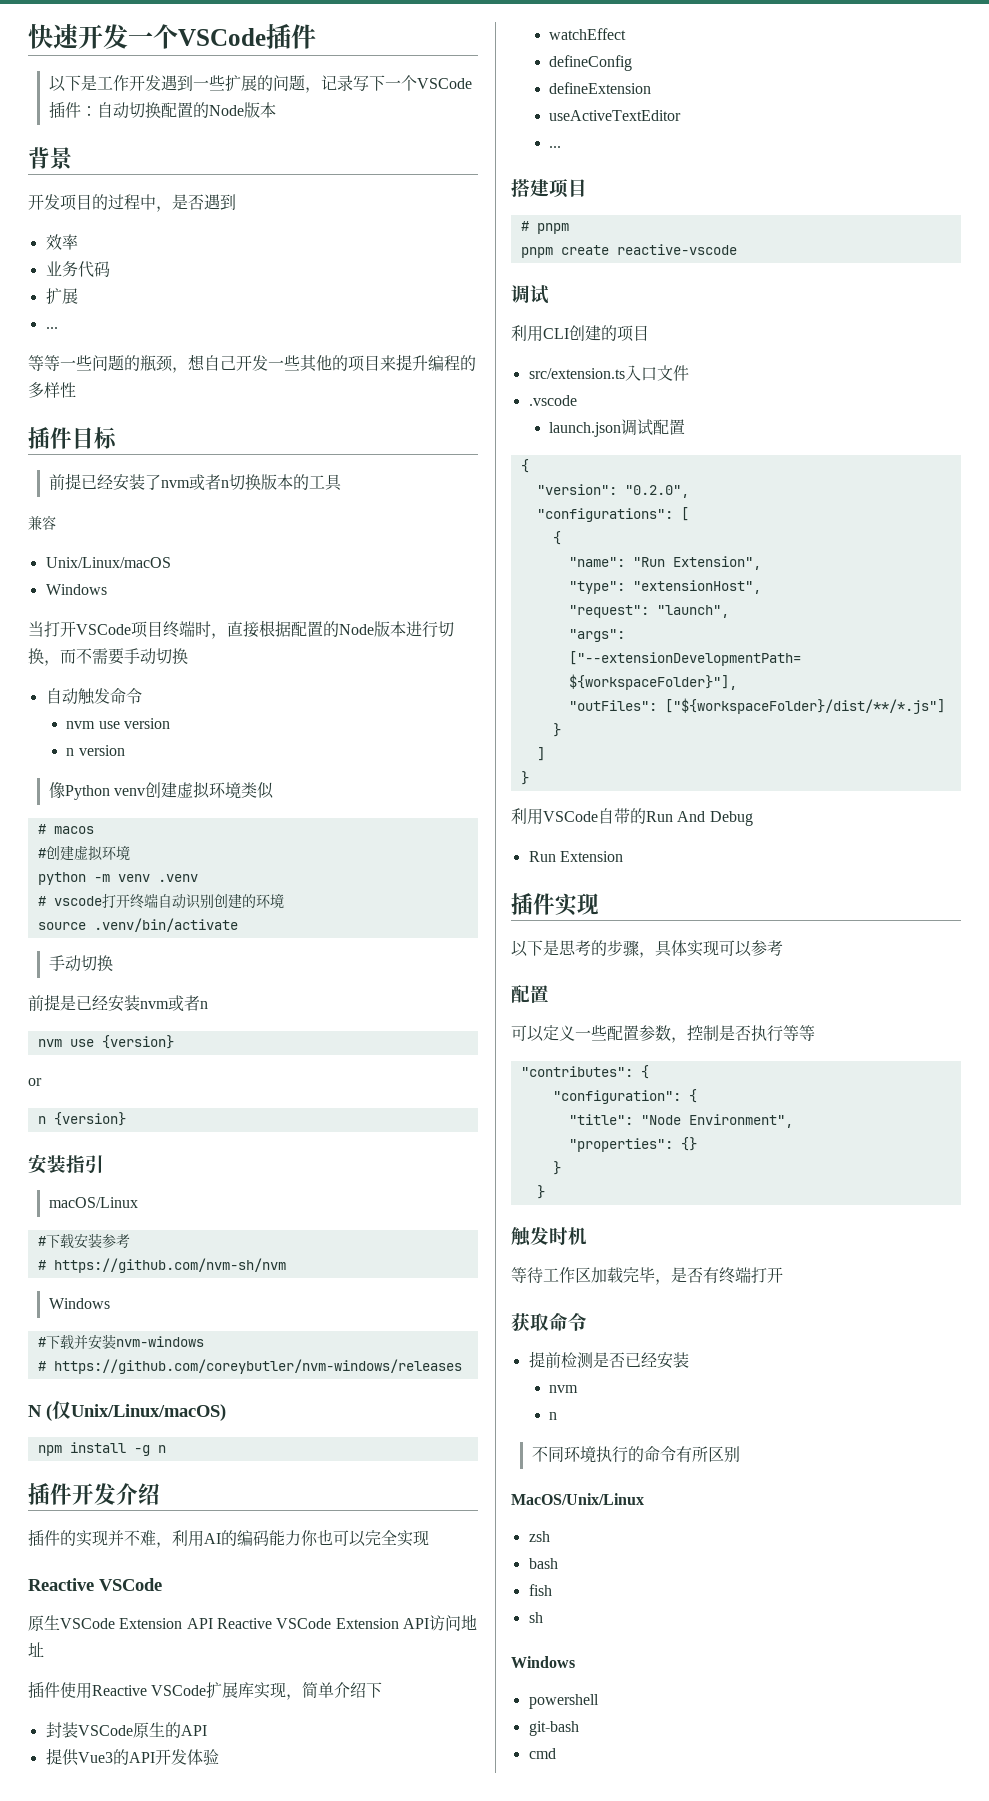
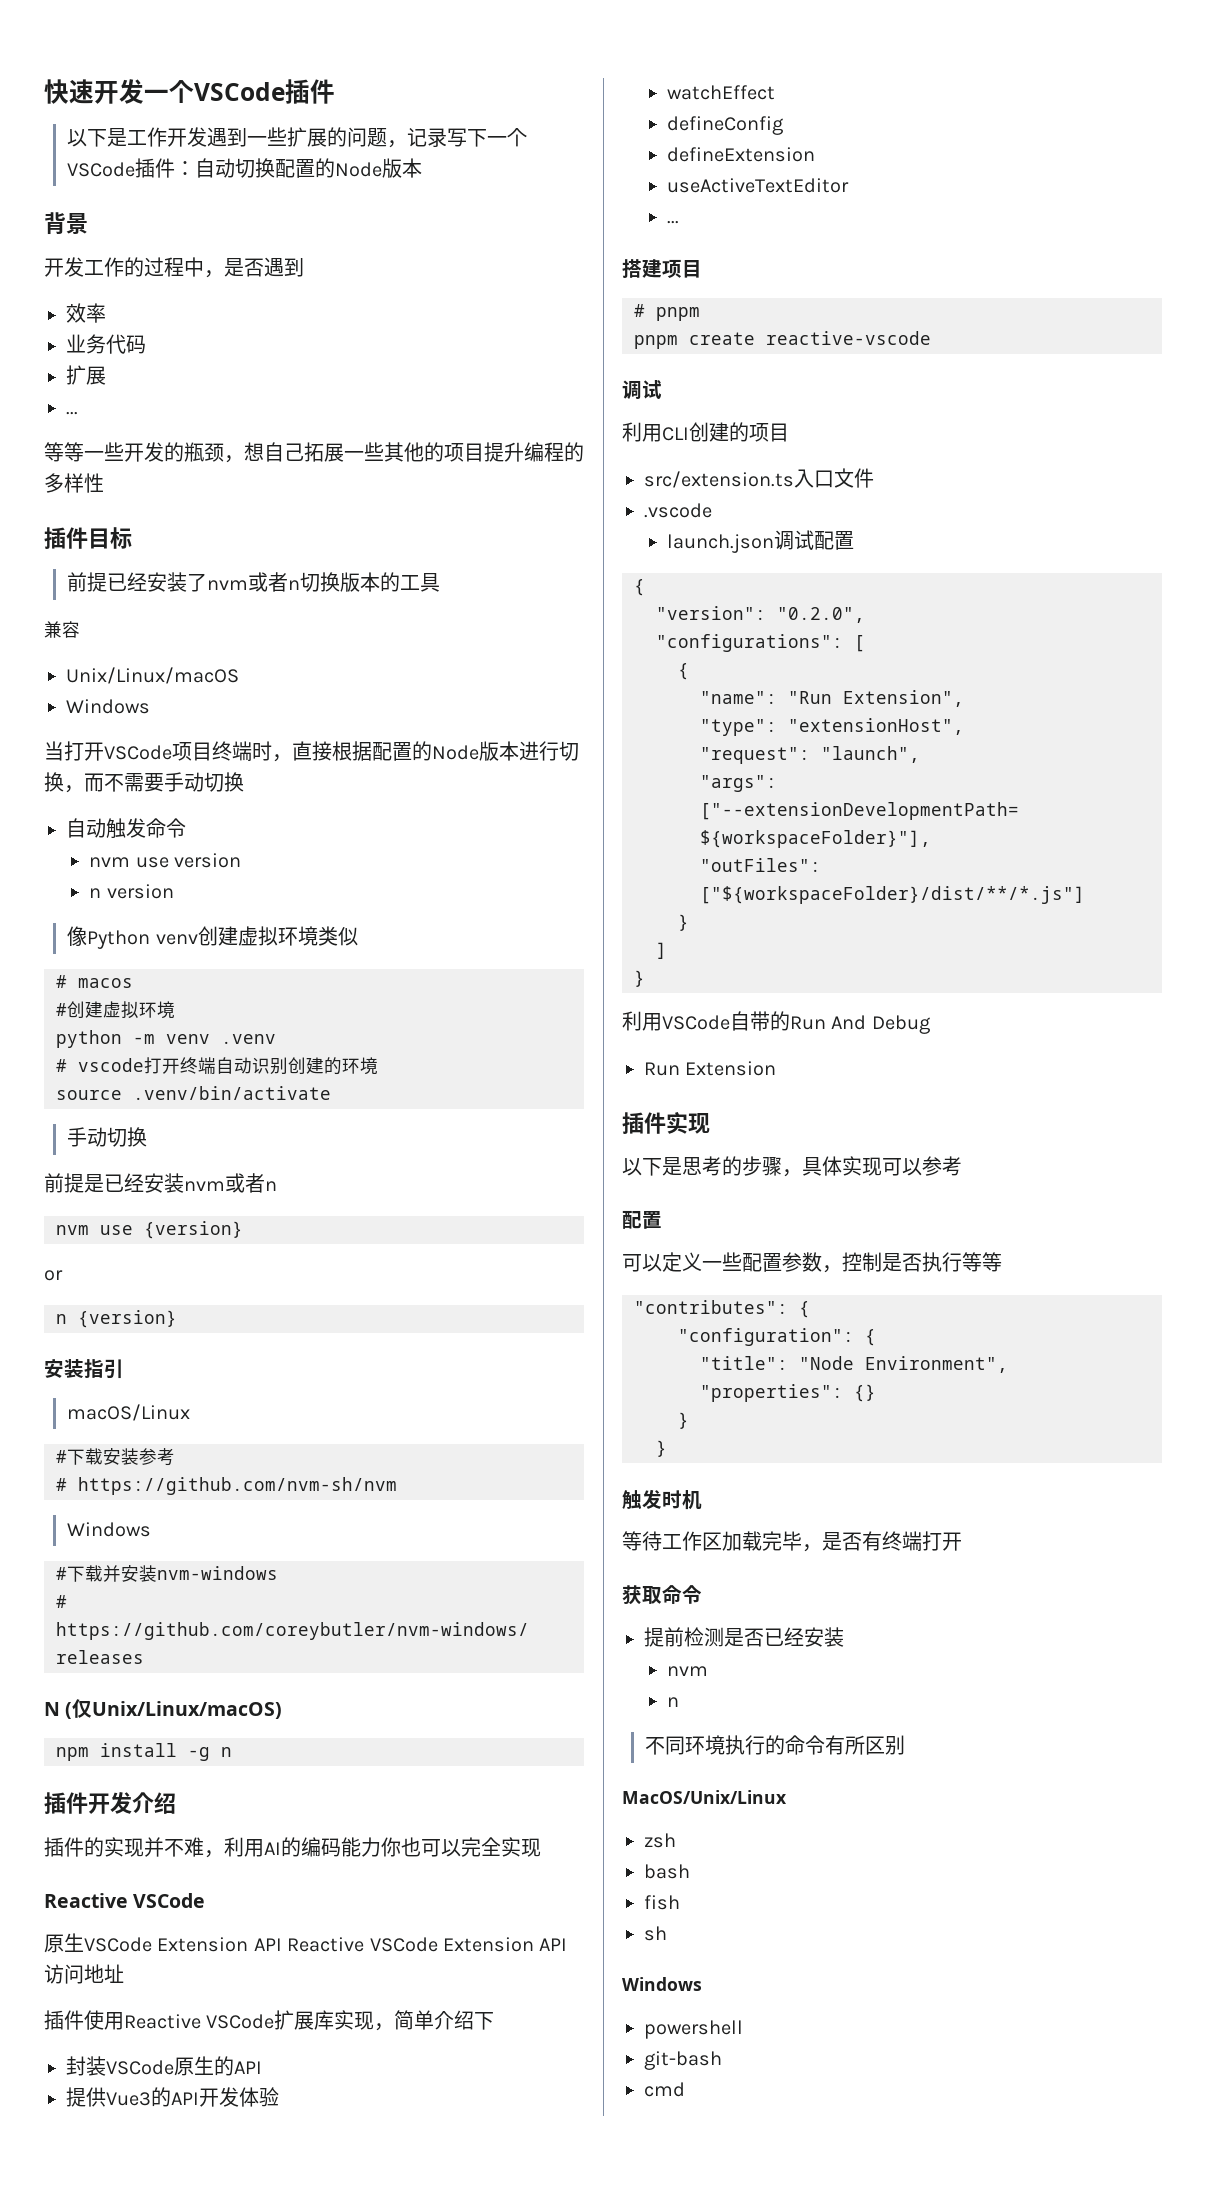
[60,194,92,211] 项目 -> [84,257,124,277] 工作
[92,355,124,371] 问题 -> [124,442,164,462] 开发
[236,355,268,371] 开发 -> [304,442,344,462] 拓展
[380,355,396,371] 来 -> (484, 452) none

